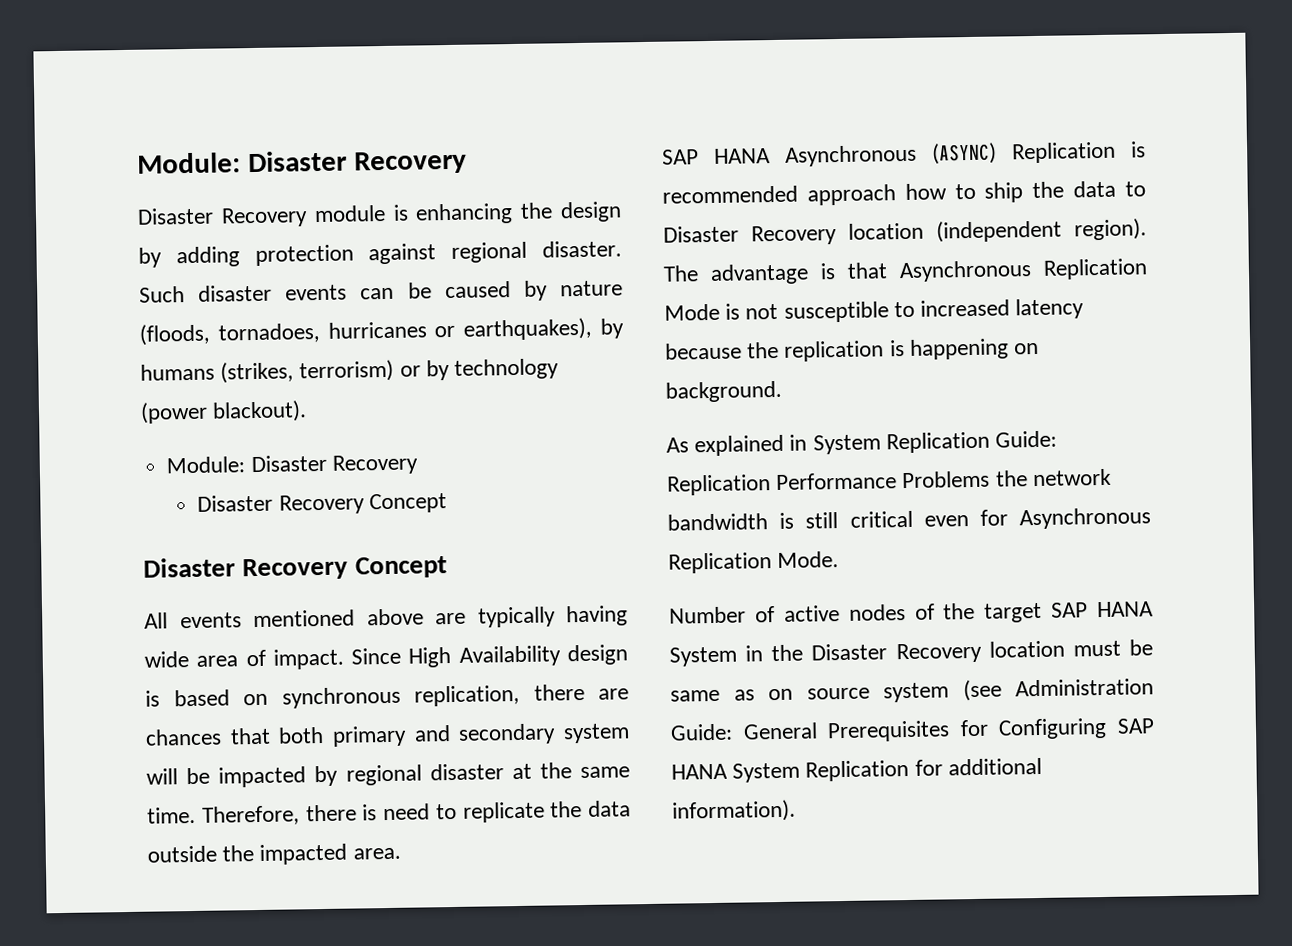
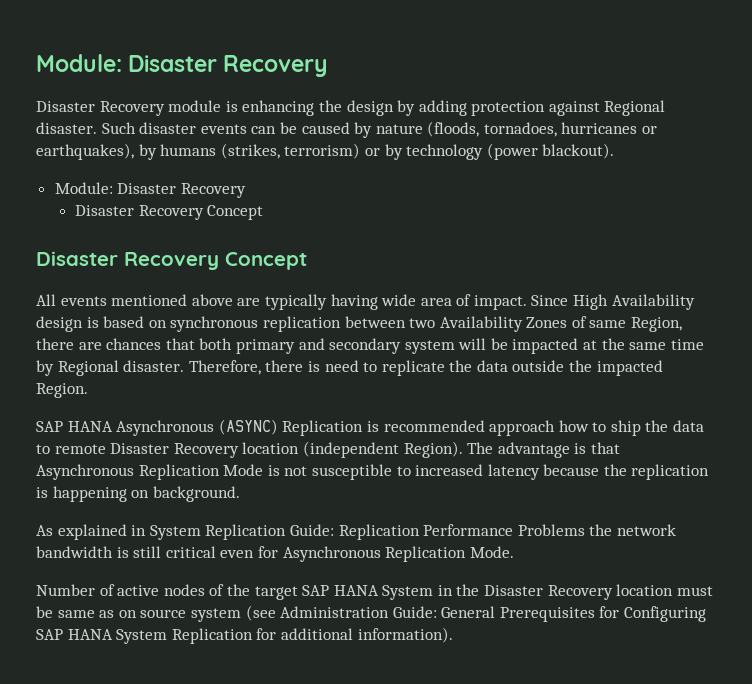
[451,241,528,263] regional -> [604,100,666,116] Regional
[414,684,520,707] replication, -> [262,316,683,332] replication between two Availability Zones of same Region,
[314,762,630,787] [147,806,196,824] by regional disaster at the same time. -> [583,338,704,350] [36,360,185,376] at the same time by Regional disaster.
[352,847,401,860] area. -> [36,383,88,398] Region.
(1146, 189) none -> [54,444,106,454] remote
[1074,218,1147,241] region). -> [403,441,463,458] Region).

